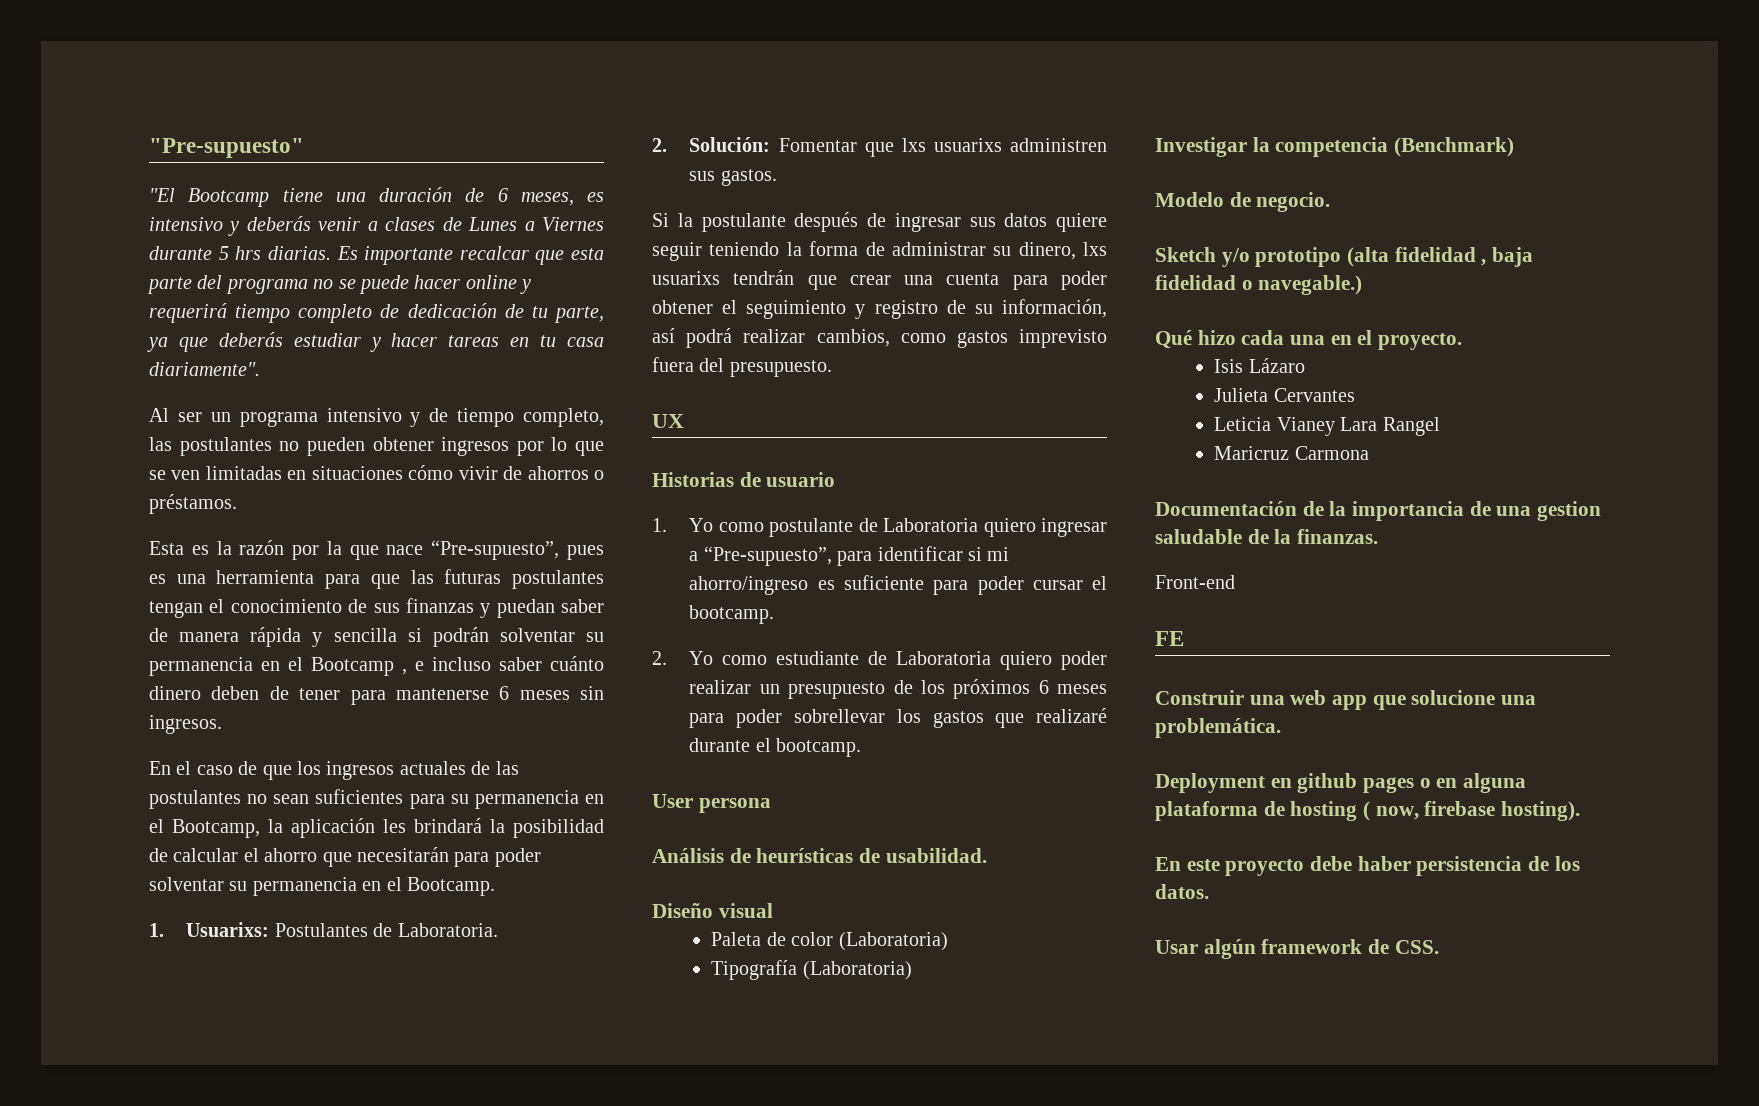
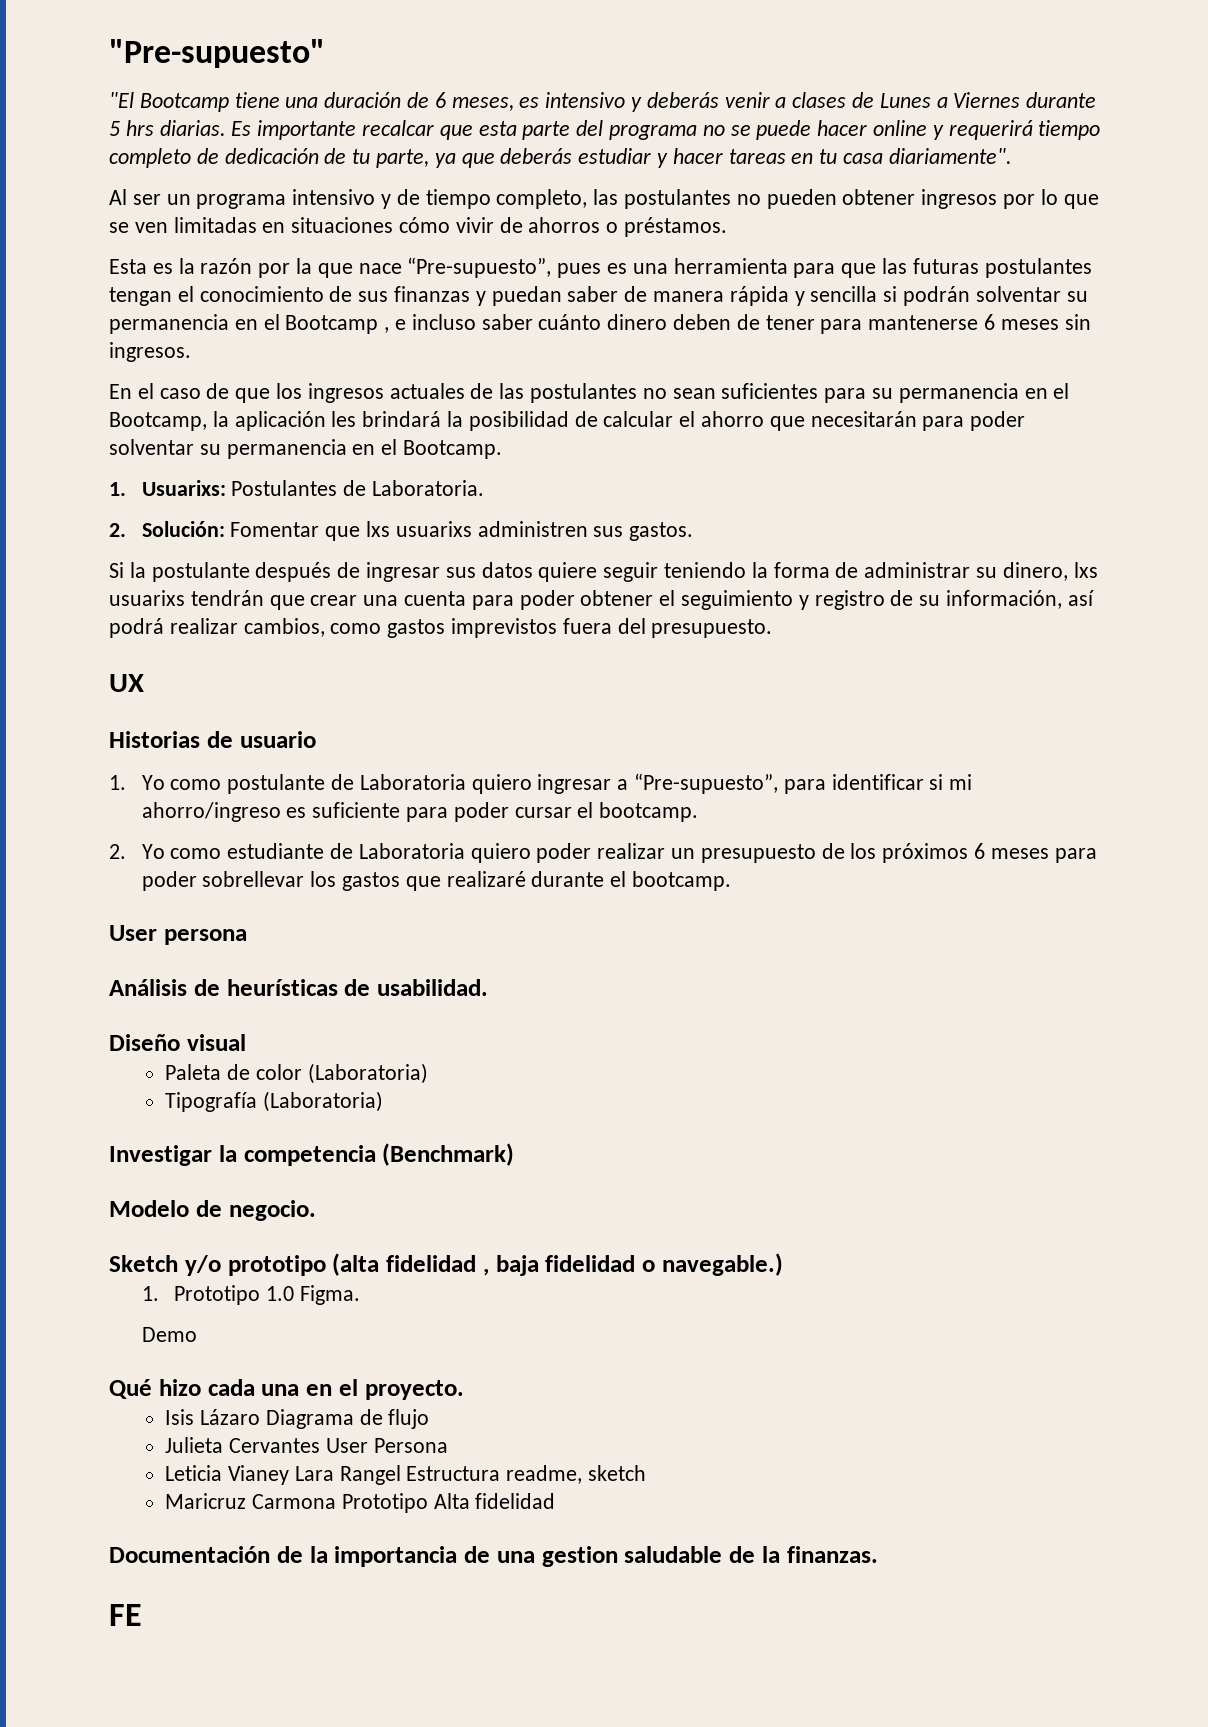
[1019,329,1107,348] imprevisto -> [451,618,558,638] imprevistos
(1363, 285) none -> [141,1285,360,1305] [141,1327,197,1342] // 1. Prototipo 1.0 Figma. // Demo
(1305, 365) none -> [265,1409,430,1429] Diagrama de flujo
(1355, 395) none -> [325,1438,448,1453] User Persona
(1440, 426) none -> [406,1465,646,1484] Estructura readme, sketch
(1369, 453) none -> [341,1493,556,1513] Prototipo Alta fidelidad
[1155,575,1235,589] // Front-end -> (878, 1554) none
[1155,690,1537,710] [1155,718,1281,738] [1155,773,1527,793] [1155,801,1581,821] [1155,856,1580,876] [1155,884,1209,899] [1155,939,1439,959] // Construir una web app que solucione una problemática. // Deployment en github pages o en alguna plataforma de hosting ( now, firebase hosting). // En este proyecto debe haber persistencia de los datos. // Usar algún framework de CSS. -> (142, 1615) none

